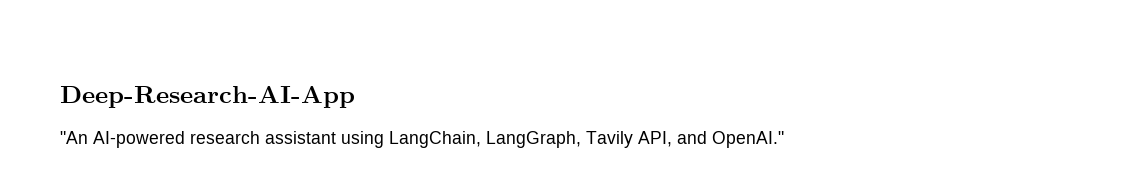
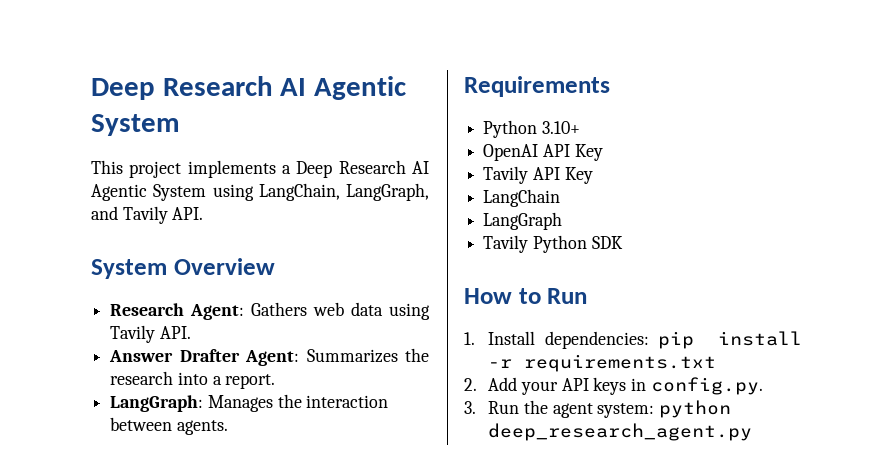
[60,86,355,108] [60,131,784,148] Deep-Research-AI-App // "An AI-powered research assistant using LangChain, LangGraph, Tavily API, and OpenAI." -> [91,76,407,100] [91,114,180,136] [91,160,429,178] [91,183,429,201] [91,206,204,224] [91,258,275,279] [110,302,430,320] [110,325,191,343] [109,348,429,366] [110,371,276,389] [110,394,389,412] [110,417,228,435] [464,76,610,97] [483,120,580,138] [483,144,603,161] [483,166,593,184] [483,189,561,207] [483,212,563,230] [483,235,623,253] [464,288,588,304] [464,331,802,349] [488,354,717,372] [464,377,763,395] [464,400,731,418] [488,423,753,441] Deep Research AI Agentic System // This project implements a Deep Research AI Agentic System using LangChain, LangGraph, and Tavily API. // System Overview // Research Agent: Gathers web data using Tavily API. // Answer Drafter Agent: Summarizes the research into a report. // LangGraph: Manages the interaction between agents. // Requirements // Python 3.10+ // OpenAI API Key // Tavily API Key // LangChain // LangGraph // Tavily Python SDK // How to Run // 1. Install dependencies: pip install -r requirements.txt // 2. Add your API keys in config.py. // 3. Run the agent system: python deep_research_agent.py

